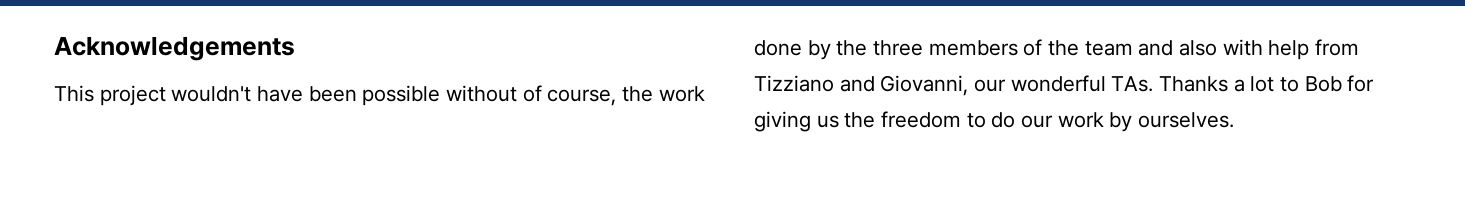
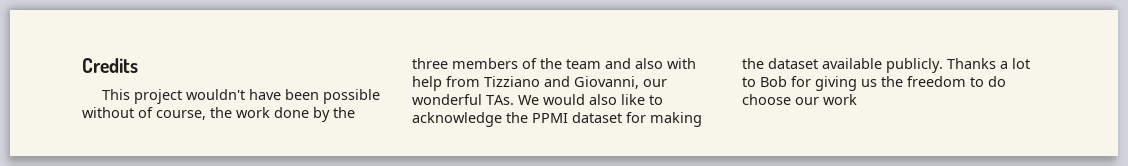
[54,36,295,61] Acknowledgements -> [82,58,138,73] Credits
(1154, 84) none -> [518,94,663,105] [412,112,702,127] [742,58,943,73] We would also like to acknowledge the PPMI dataset for making the dataset available publicly.
(1016, 120) none -> [742,94,791,105] choose
[1109,112,1235,132] by ourselves. -> (857, 99) none

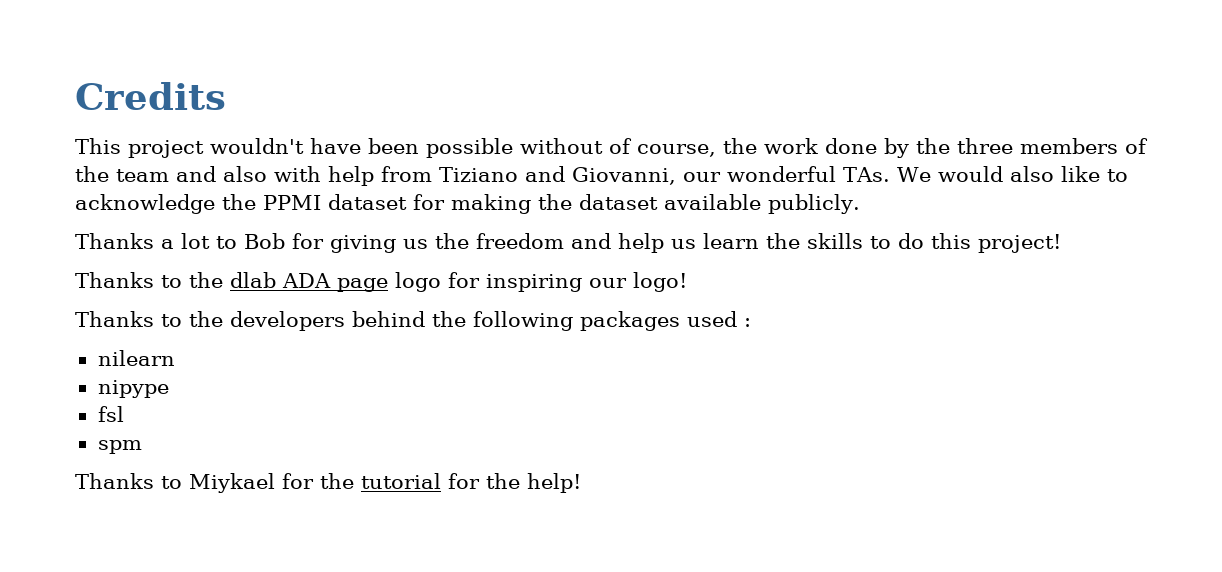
[484,76,540,87] Tizziano -> [439,167,518,182] Tiziano
(943, 65) none -> (860, 204) //
[970,76,1006,87] [742,94,857,105] to do choose our work -> [571,233,1061,253] [75,272,687,292] [75,311,751,331] [97,350,175,366] [97,380,169,398] [97,406,124,422] [97,440,142,454] [75,473,581,493] and help us learn the skills to do this project! // Thanks to the dlab ADA page logo for inspiring our logo! // Thanks to the developers behind the following packages used : // nilearn // nipype // fsl // spm // Thanks to Miykael for the tutorial for the help!

